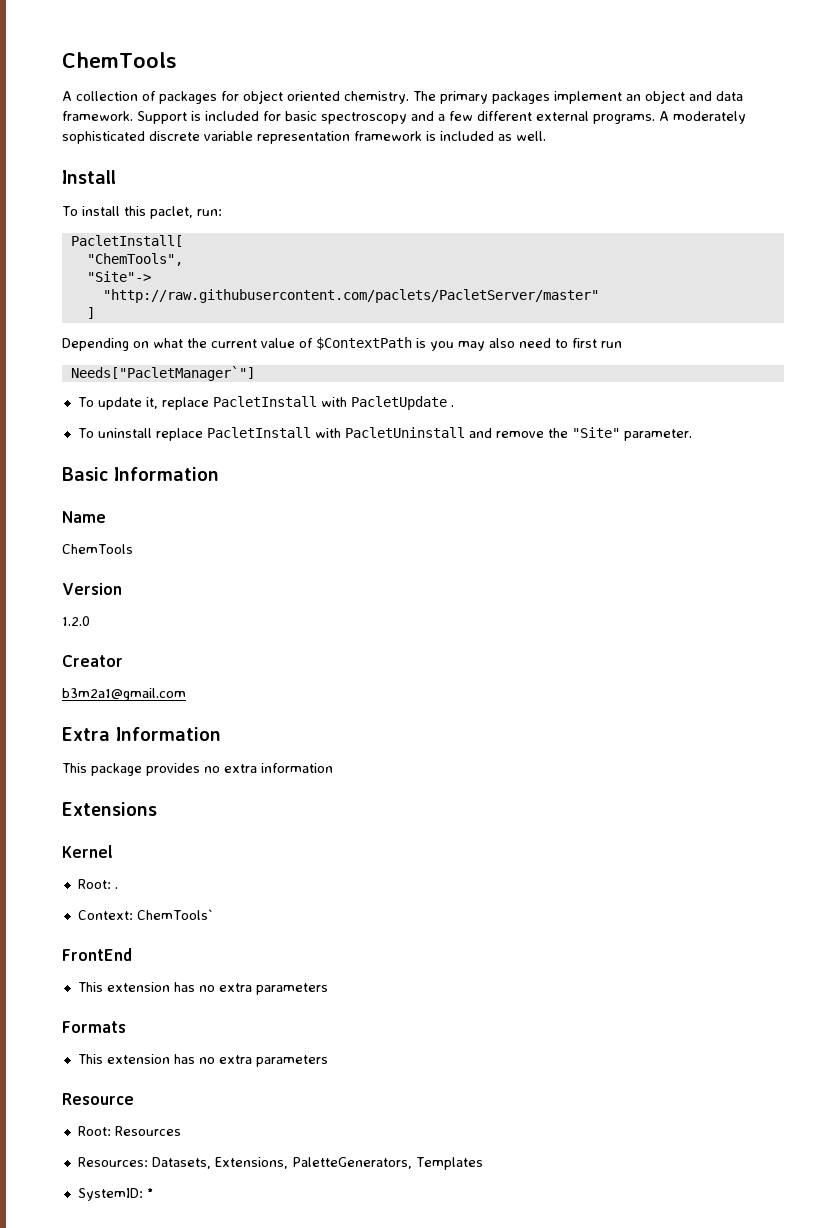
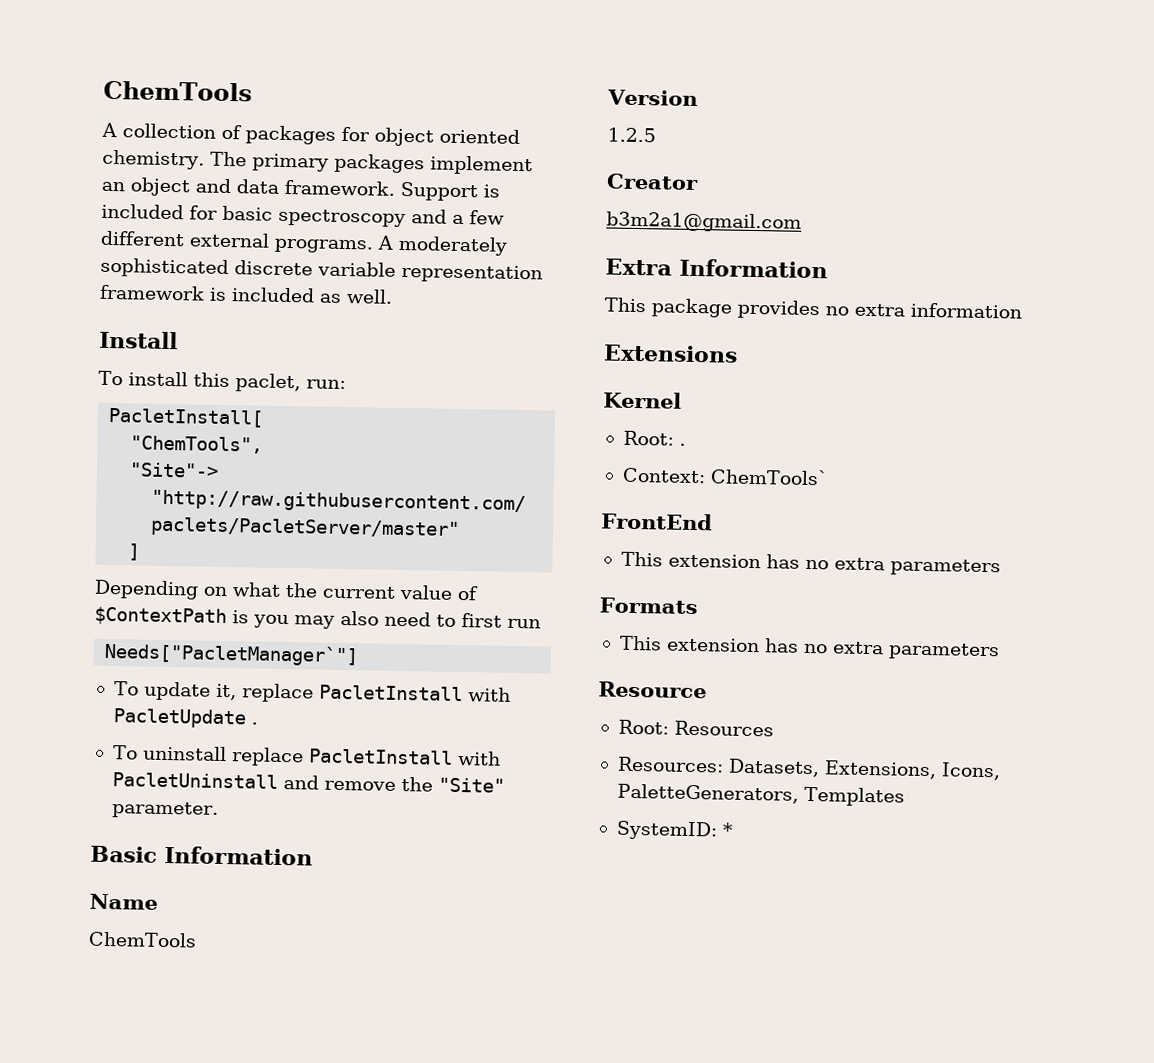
[62,616,90,626] 1.2.0 -> [607,127,656,143] 1.2.5
(288, 1163) none -> [940,762,1001,781] Icons,

